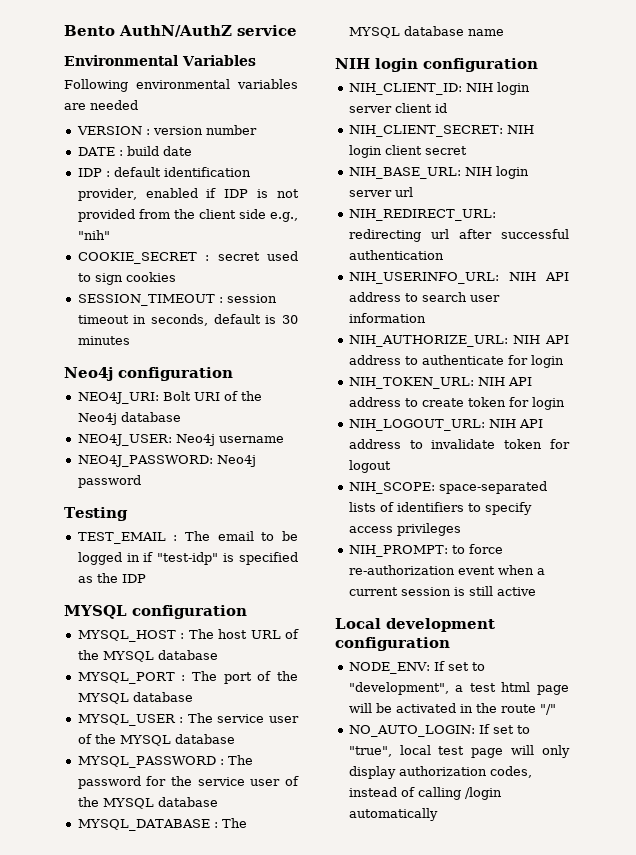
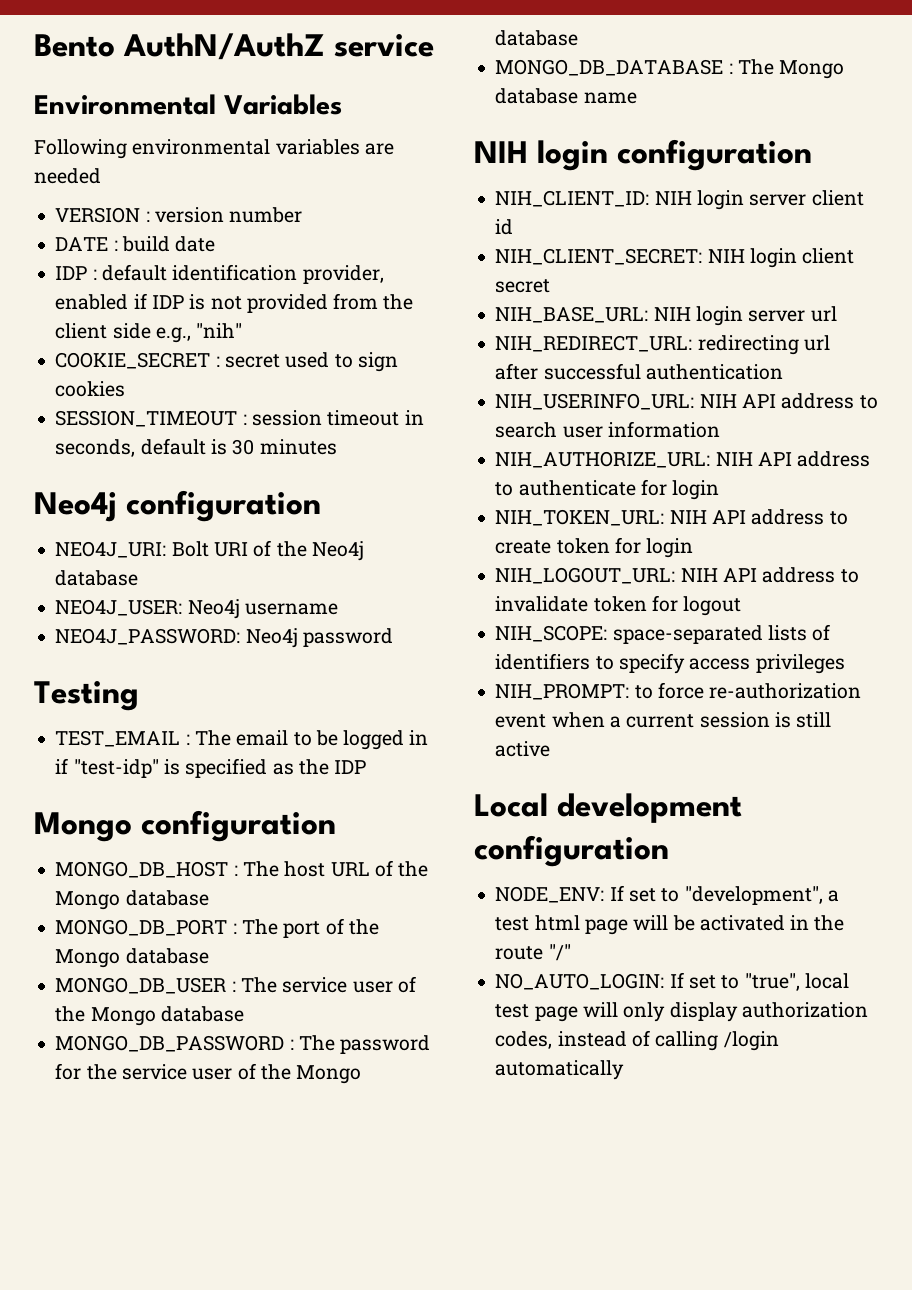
[64,605,247,619] [77,630,176,642] MYSQL configuration // MYSQL_HOST -> [34,810,336,842] [55,861,229,878] Mongo configuration // MONGO_DB_HOST
[102,650,218,662] [77,672,175,684] MYSQL database // MYSQL_PORT -> [55,890,209,910] [55,919,228,936] Mongo database // MONGO_DB_PORT
[77,692,193,704] [77,714,176,726] MYSQL database // MYSQL_USER -> [55,948,209,968] [55,977,227,994] Mongo database // MONGO_DB_USER
[119,734,235,746] [77,756,216,768] MYSQL database // MYSQL_PASSWORD -> [90,1006,244,1026] [55,1035,285,1052] Mongo database // MONGO_DB_PASSWORD
[102,797,218,809] [77,818,247,831] [348,27,400,38] MYSQL database // MYSQL_DATABASE : The MYSQL -> [296,1065,362,1084] [495,30,579,46] [495,59,845,79] Mongo database // MONGO_DB_DATABASE : The Mongo

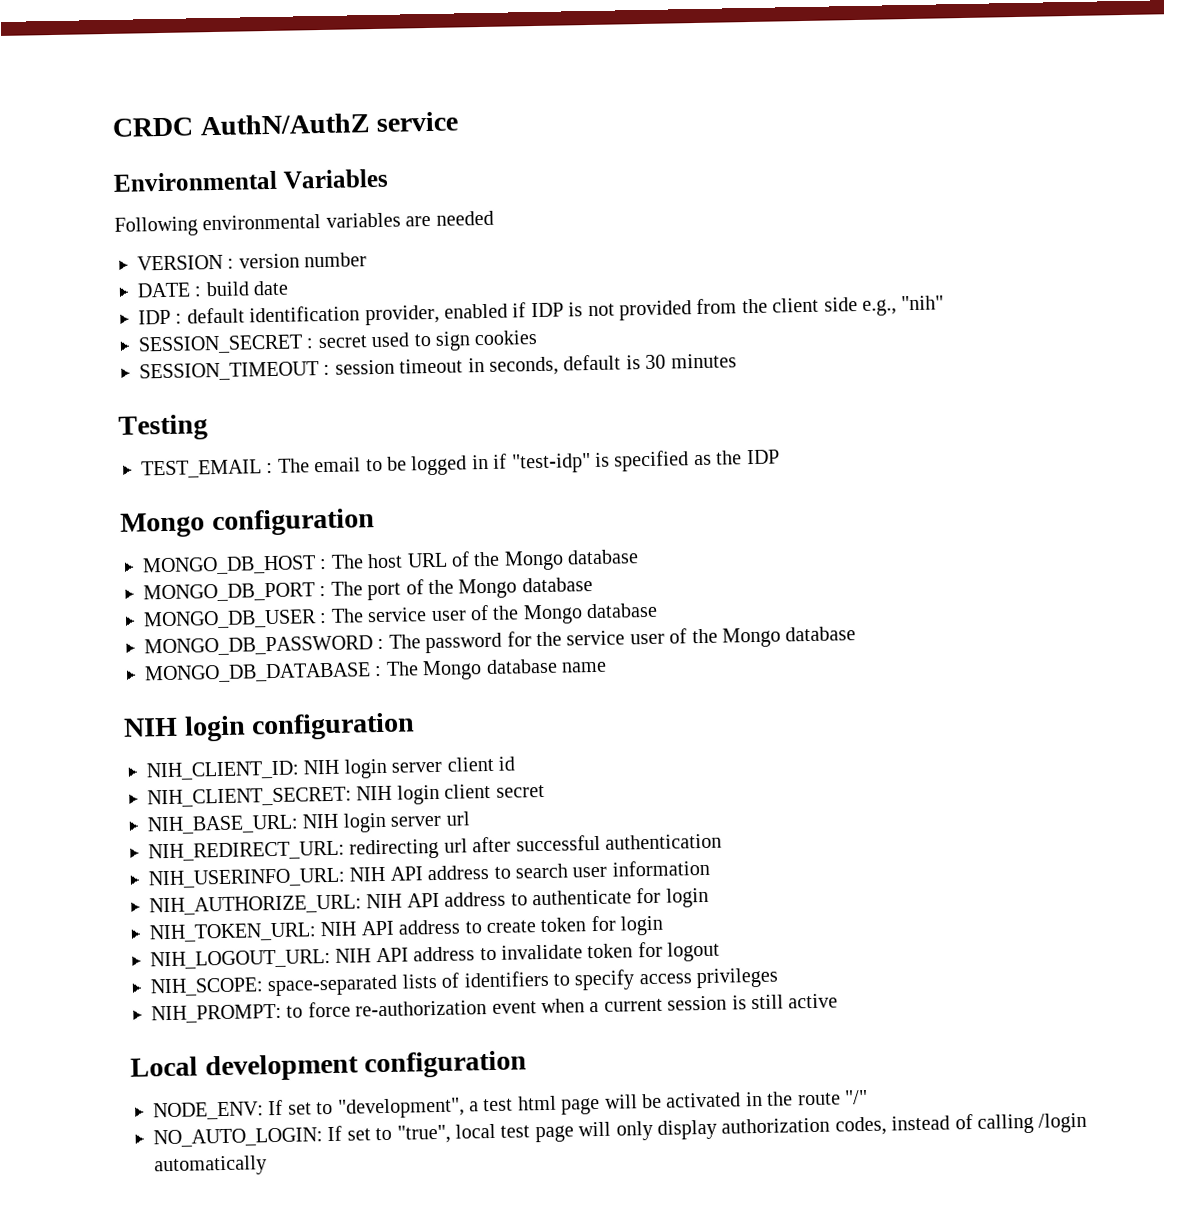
[34,34,115,57] Bento -> [112,117,194,137] CRDC
[55,352,211,369] COOKIE_SECRET -> [138,334,303,355] SESSION_SECRET
[34,490,321,522] [55,540,364,561] [55,570,139,586] [55,599,338,619] [55,628,393,648] // Neo4j configuration // NEO4J_URI: Bolt URI of the Neo4j database // NEO4J_USER: Neo4j username // NEO4J_PASSWORD: Neo4j password -> (737, 361) none

